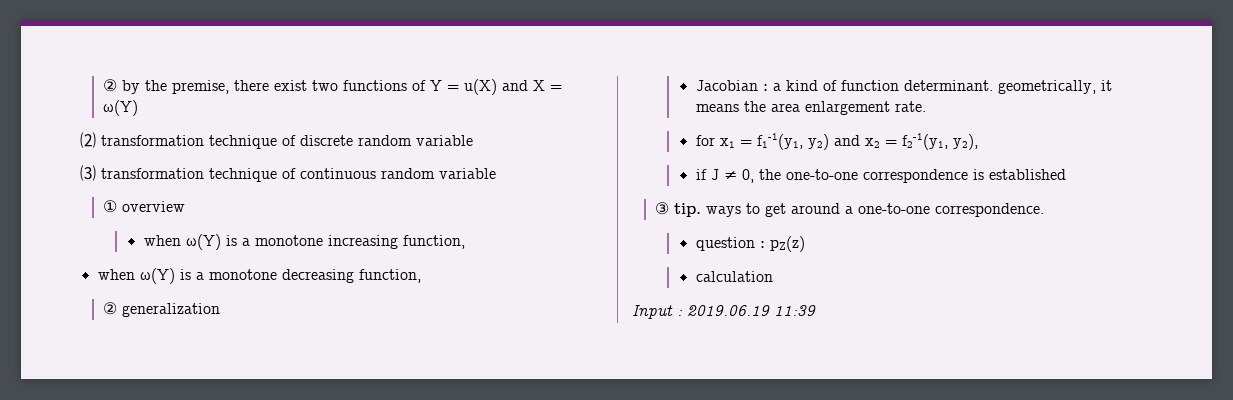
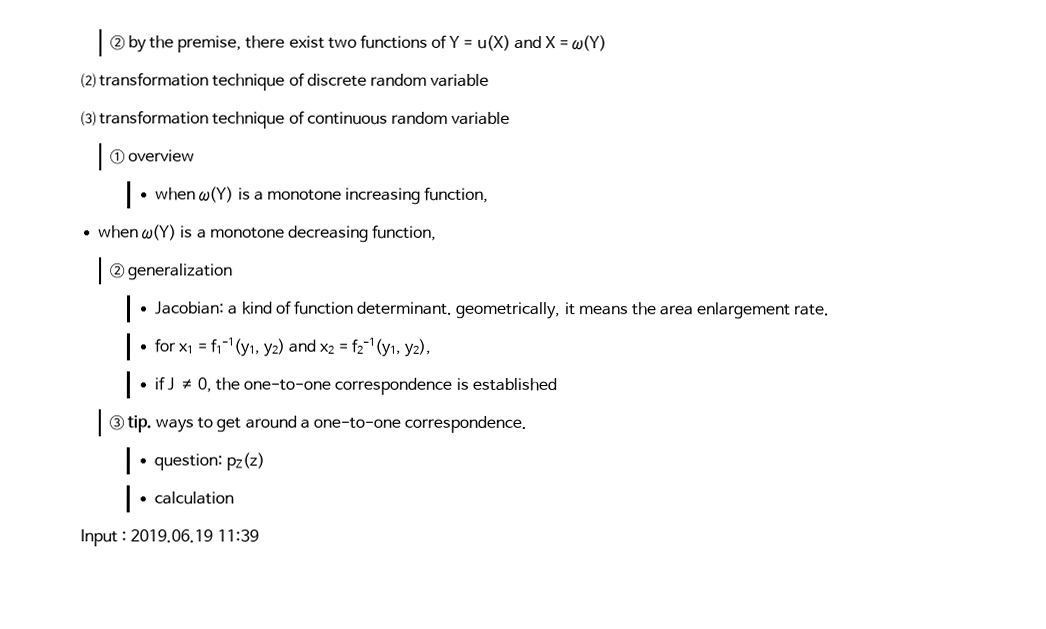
[695,80,768,91] Jacobian : -> [154,301,226,315] Jacobian:
[695,237,765,251] question : -> [154,453,224,471] question:

